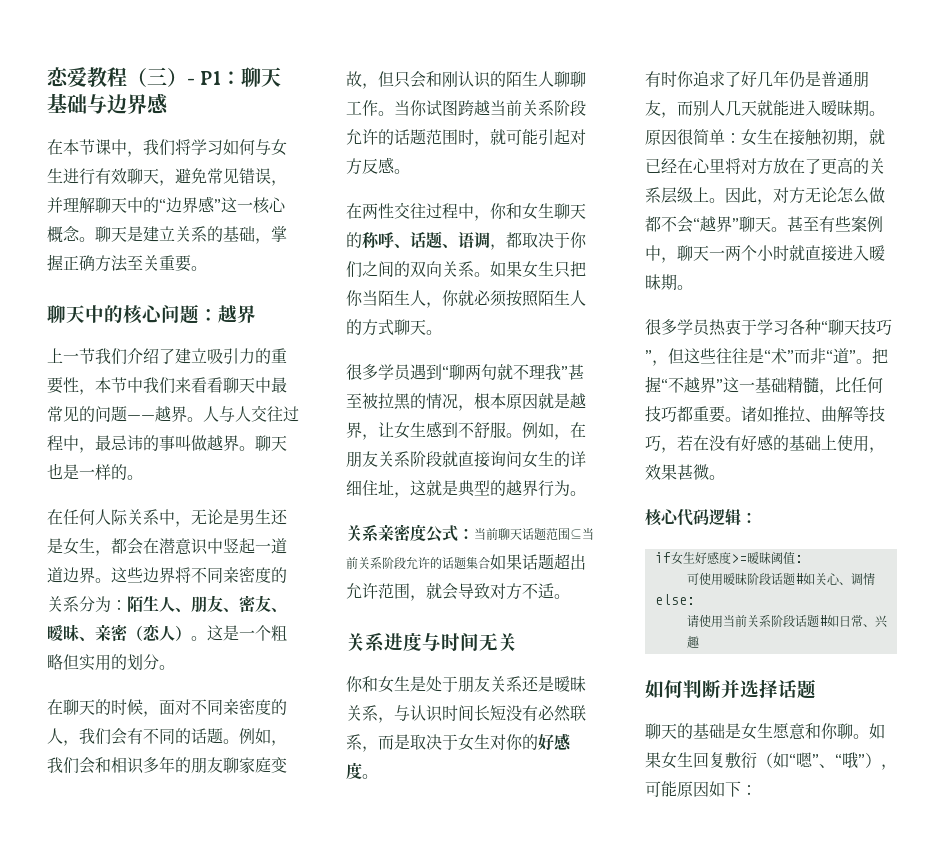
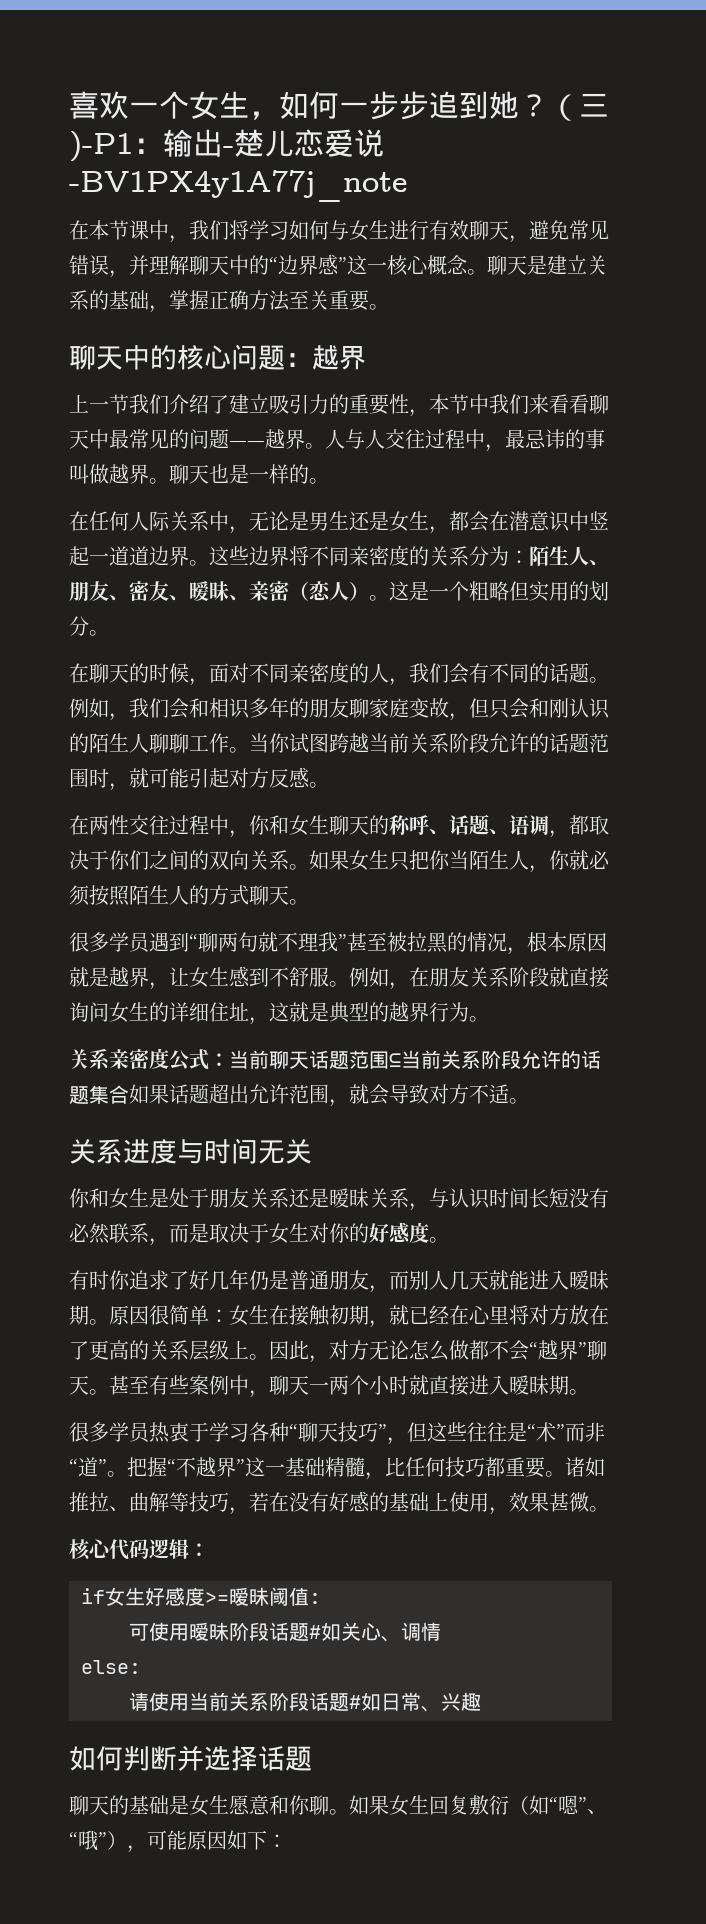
[47,67,282,87] [47,93,169,115] 恋爱教程（三）- P1：聊天基础与边界感 -> [69,91,609,121] [69,129,384,162] [69,170,407,202] 喜欢一个女生，如何一步步追到她？（三)-P1：输出-楚儿恋爱说-BV1PX4y1A77j_note

